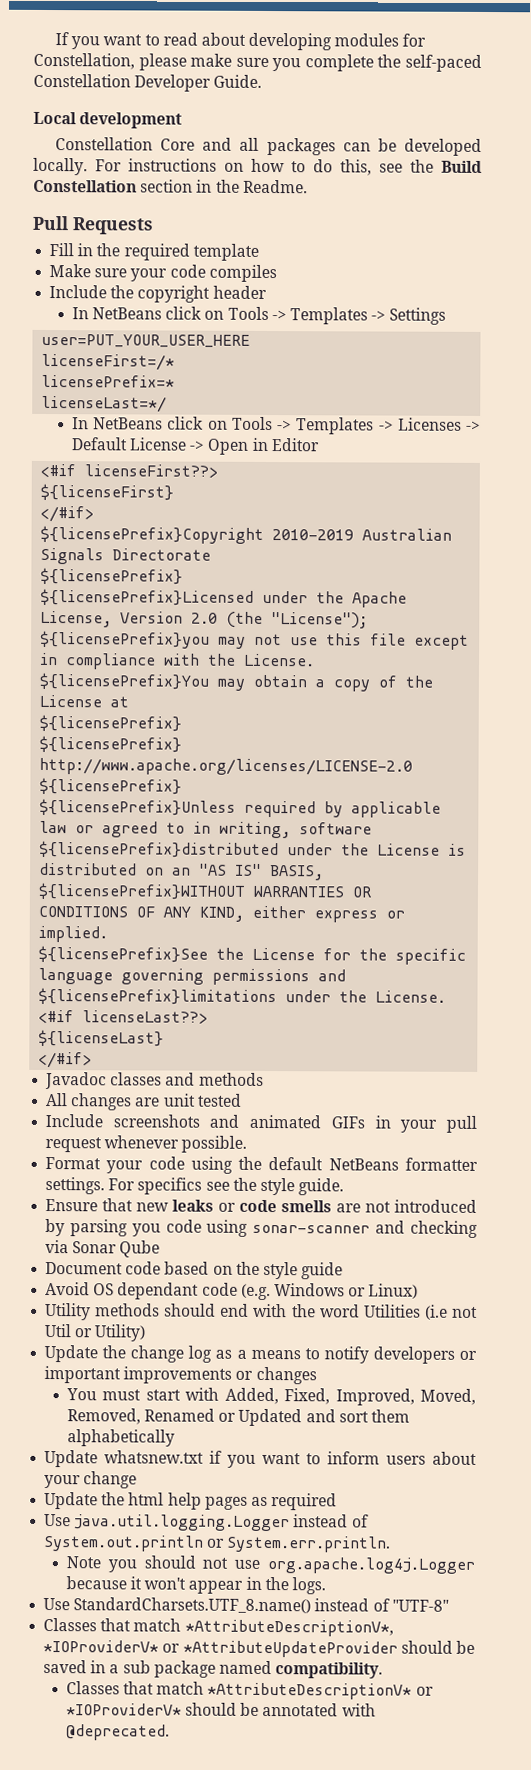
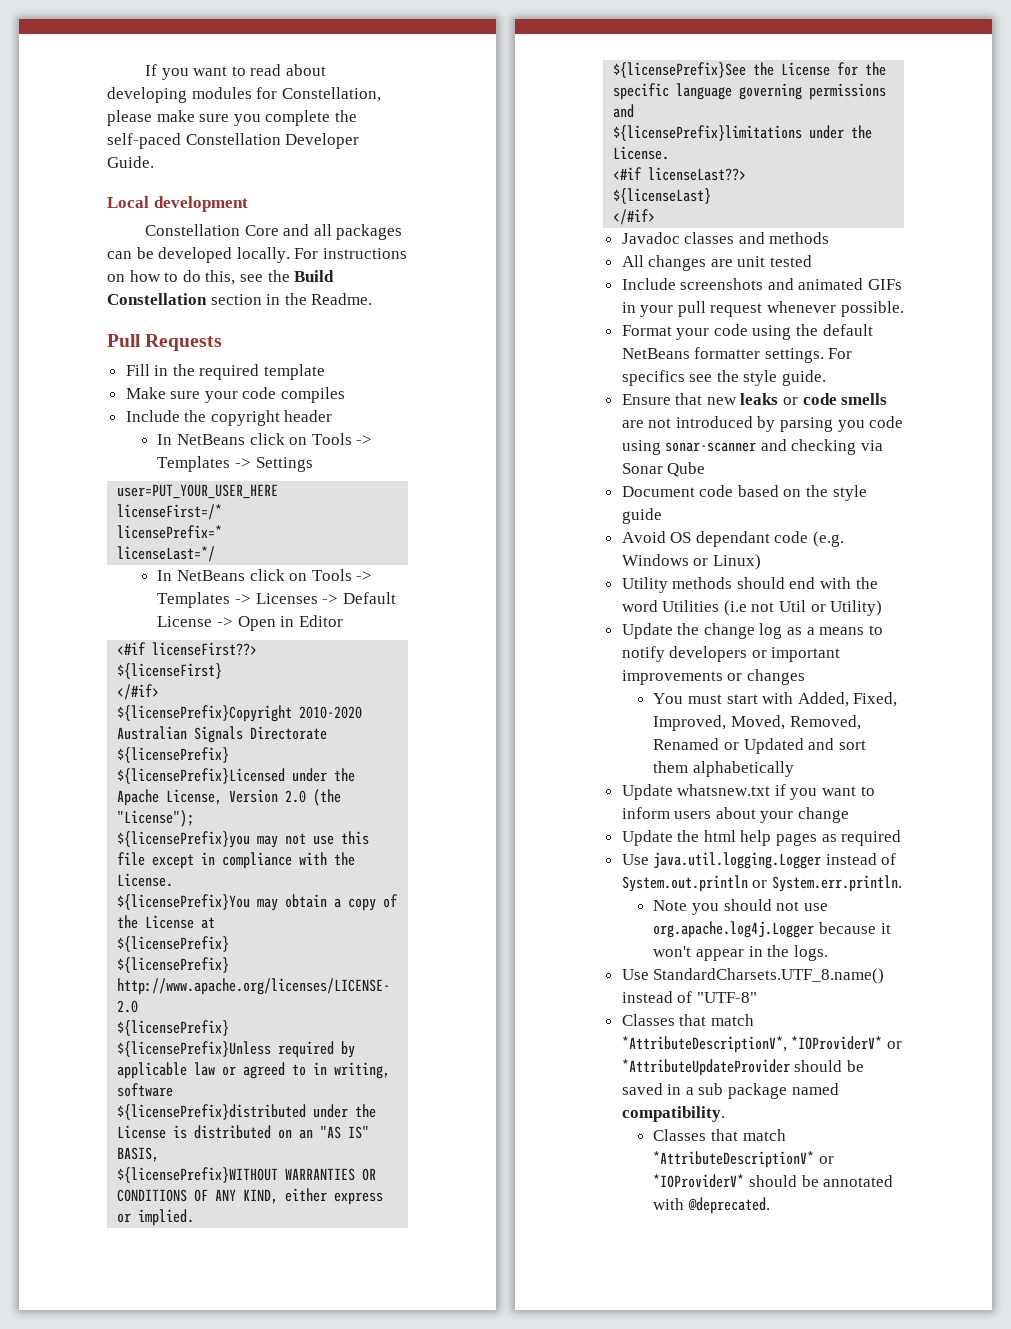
[272,529,355,541] 2010-2019 -> [299,706,363,719] 2010-2020

